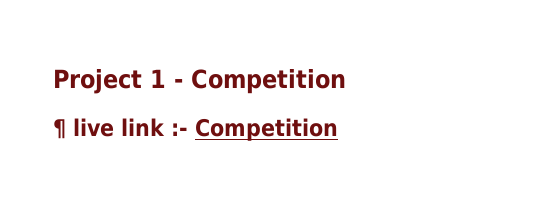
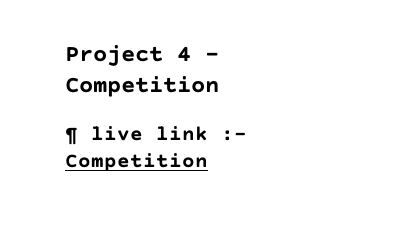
[150,69,166,88] 1 -> [177,46,191,61] 4

